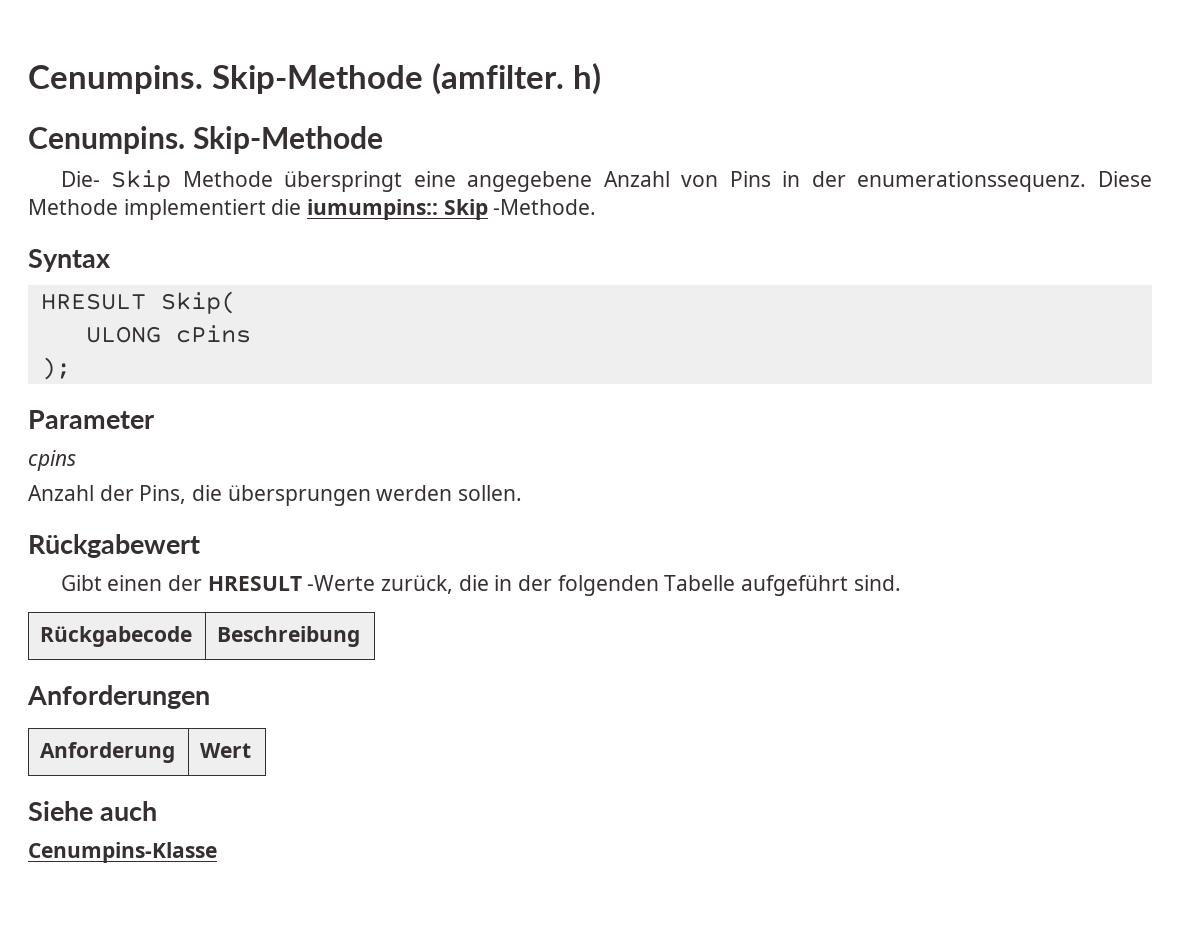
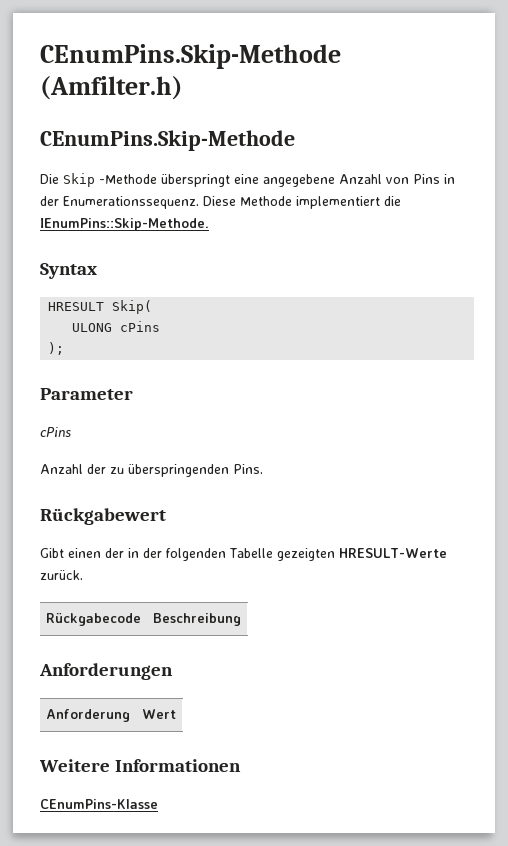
[28,63,601,95] [28,126,383,154] [60,170,273,192] Cenumpins. Skip-Methode (amfilter. h) // Cenumpins. Skip-Methode // Die- Skip Methode -> [40,44,341,69] [40,76,183,100] [40,130,295,151] [40,173,157,187] CEnumPins.Skip-Methode (Amfilter.h) // CEnumPins.Skip-Methode // Die Skip -Methode
[857,171,1087,192] enumerationssequenz. -> [63,196,199,209] Enumerationssequenz.
[307,199,597,220] iumumpins:: Skip -Methode. -> [40,218,209,231] IEnumPins::Skip-Methode.
[28,450,76,471] cpins -> [40,427,71,437] cPins
[139,485,523,506] Pins, die übersprungen werden sollen. -> [110,464,263,477] zu überspringenden Pins.
[207,575,489,594] HRESULT -Werte zurück, die -> (124, 553) none
[741,575,901,596] aufgeführt sind. -> [277,548,447,561] [40,570,83,580] gezeigten HRESULT-Werte zurück.
[28,801,158,821] [28,842,217,863] Siehe auch // Cenumpins-Klasse -> [39,759,242,772] [40,799,158,809] Weitere Informationen // CEnumPins-Klasse

